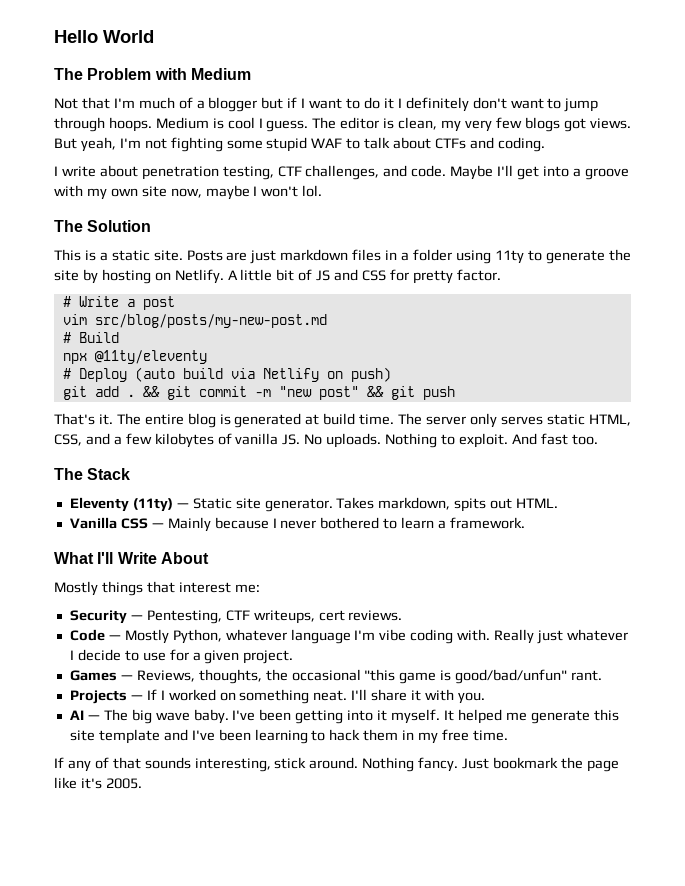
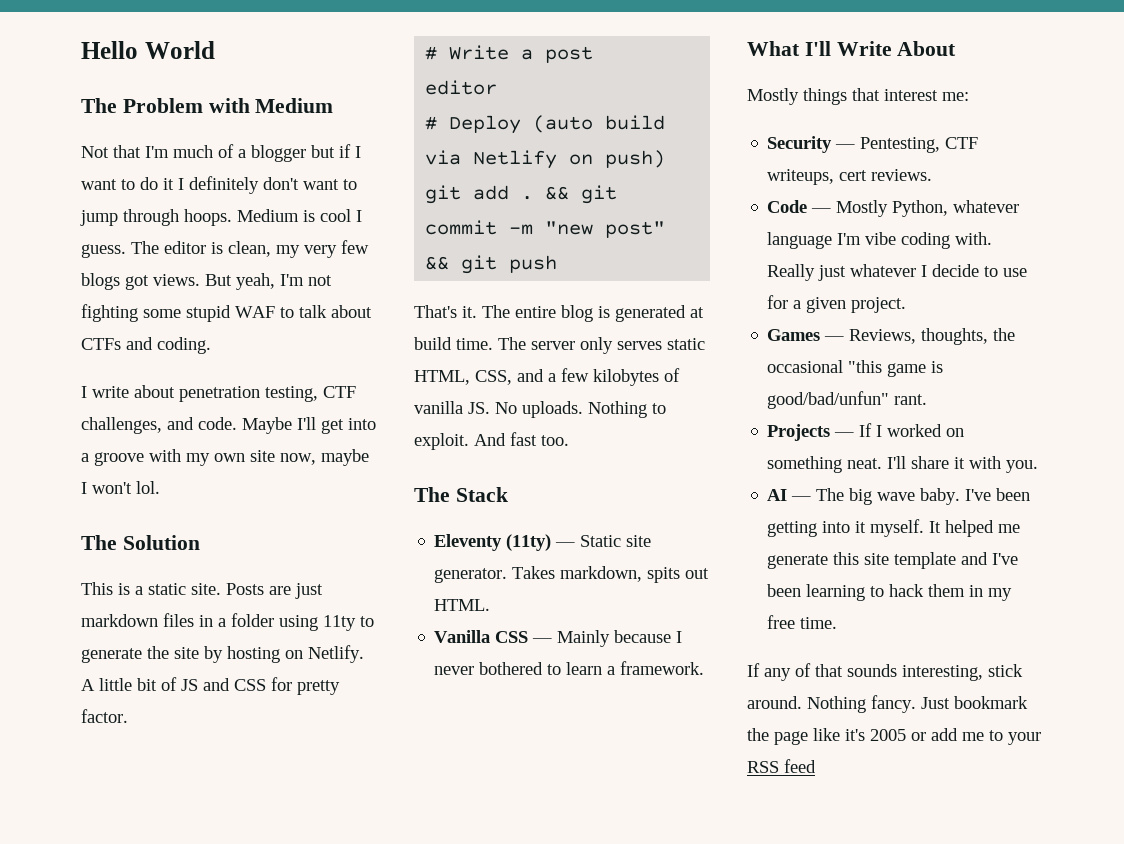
[62,314,327,328] [62,332,119,343] [62,350,207,364] vim src/blog/posts/my-new-post.md // # Build // npx @11ty/eleventy -> [425,80,498,95] editor
[105,778,142,789] 2005. -> [870,728,1041,745] [747,759,816,773] 2005 or add me to your RSS feed

